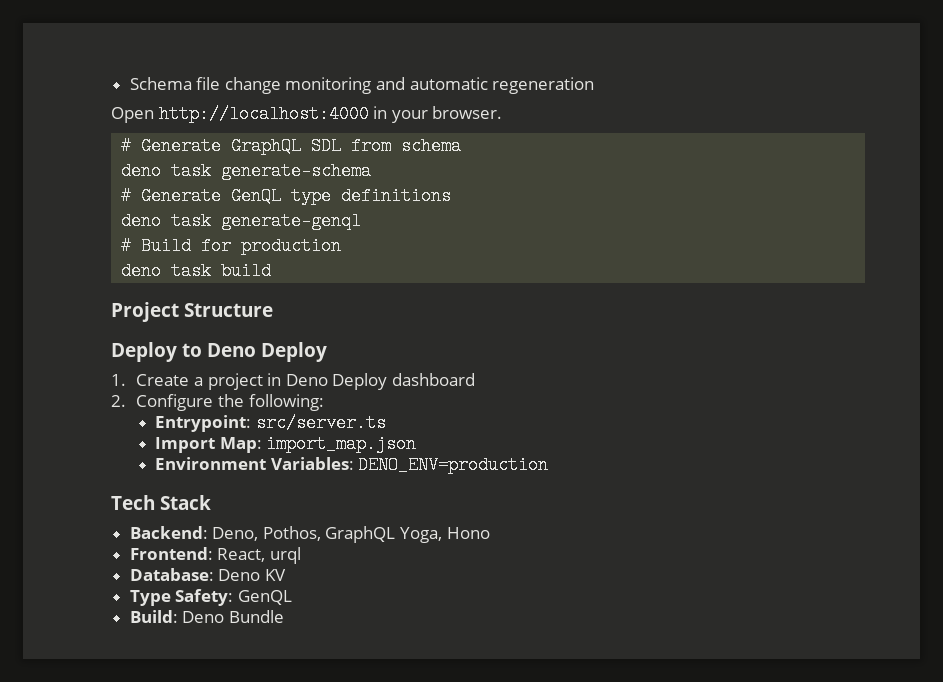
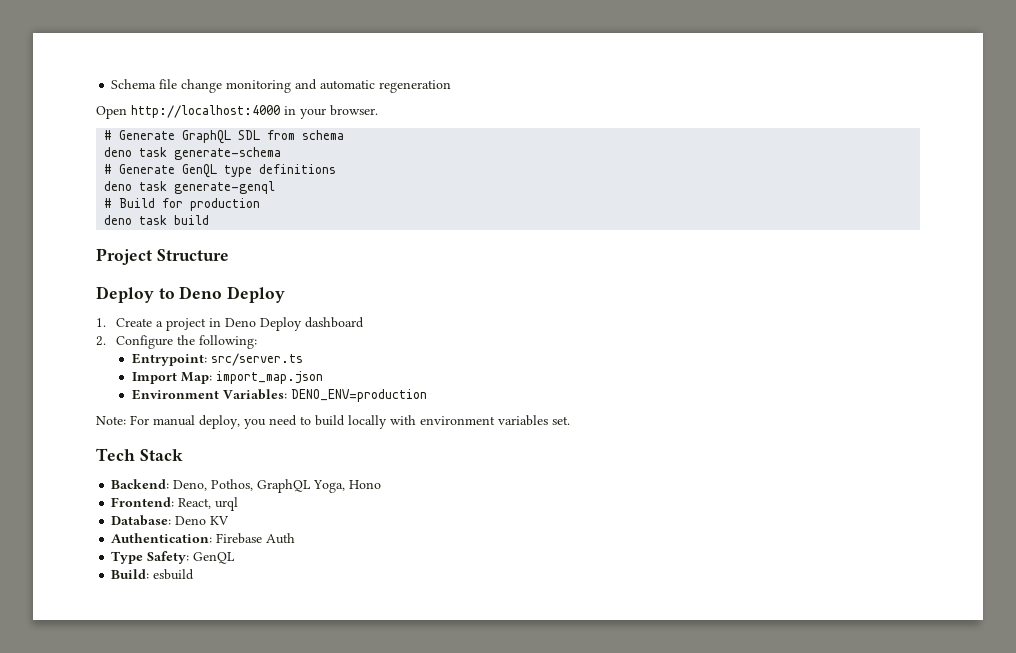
(549, 465) none -> [96,415,570,429] // Note: For manual deploy, you need to build locally with environment variables set.
(286, 575) none -> [111,533,296,544] // Authentication: Firebase Auth
[182,610,284,623] Deno Bundle -> [153,569,195,580] esbuild

